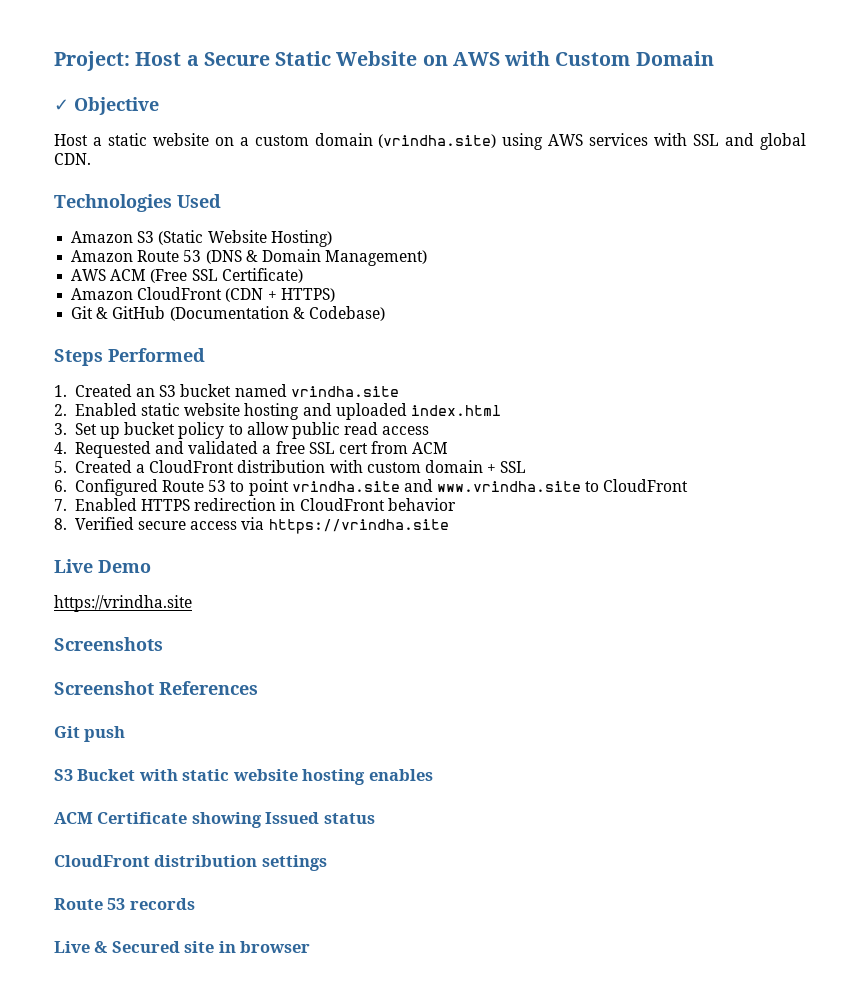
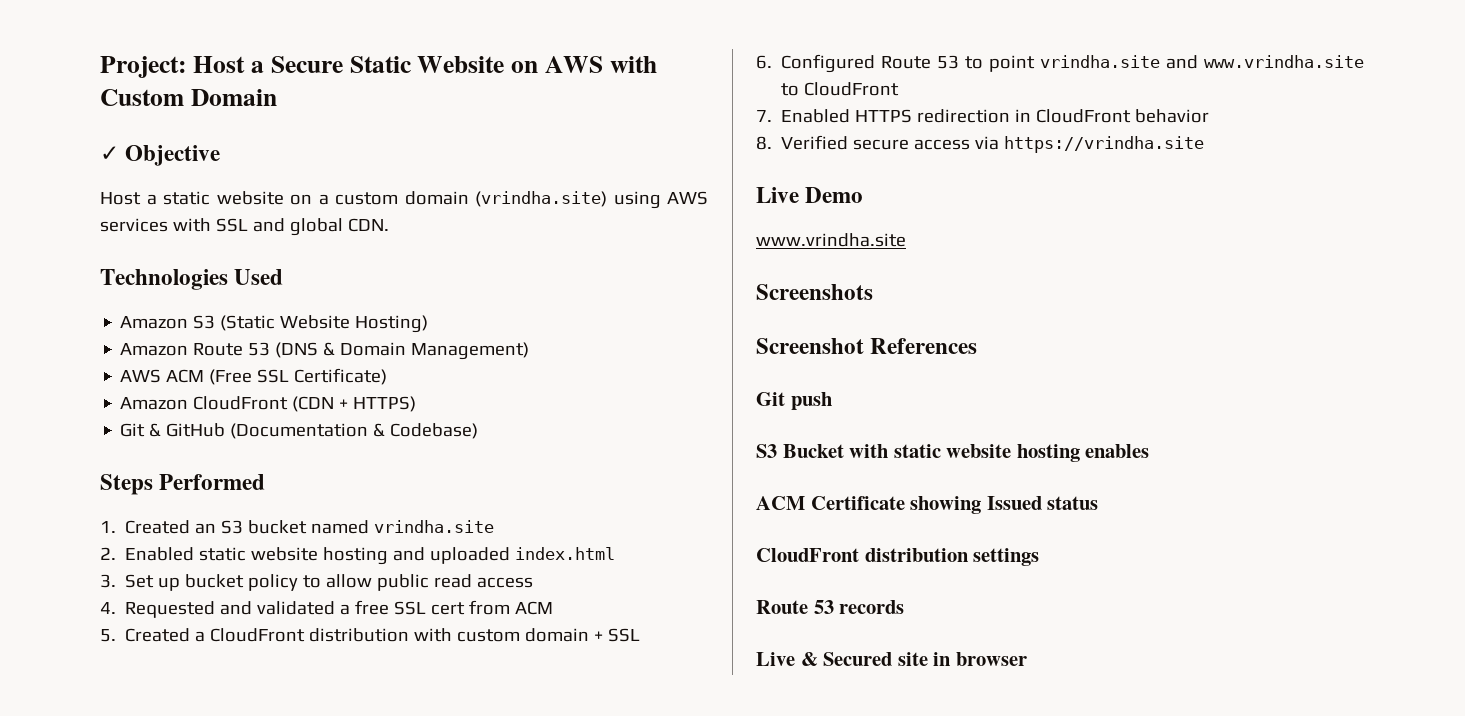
[54,595,192,612] https://vrindha.site -> [756,233,906,247] www.vrindha.site

